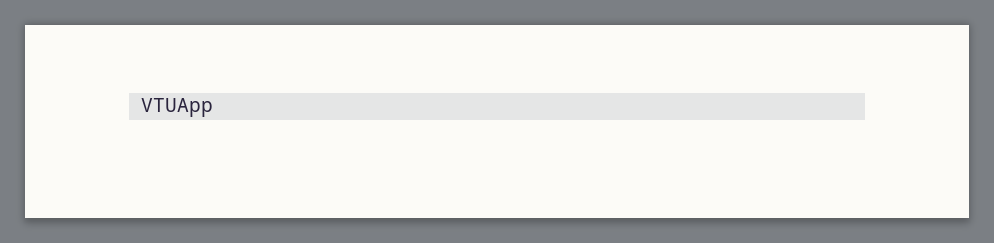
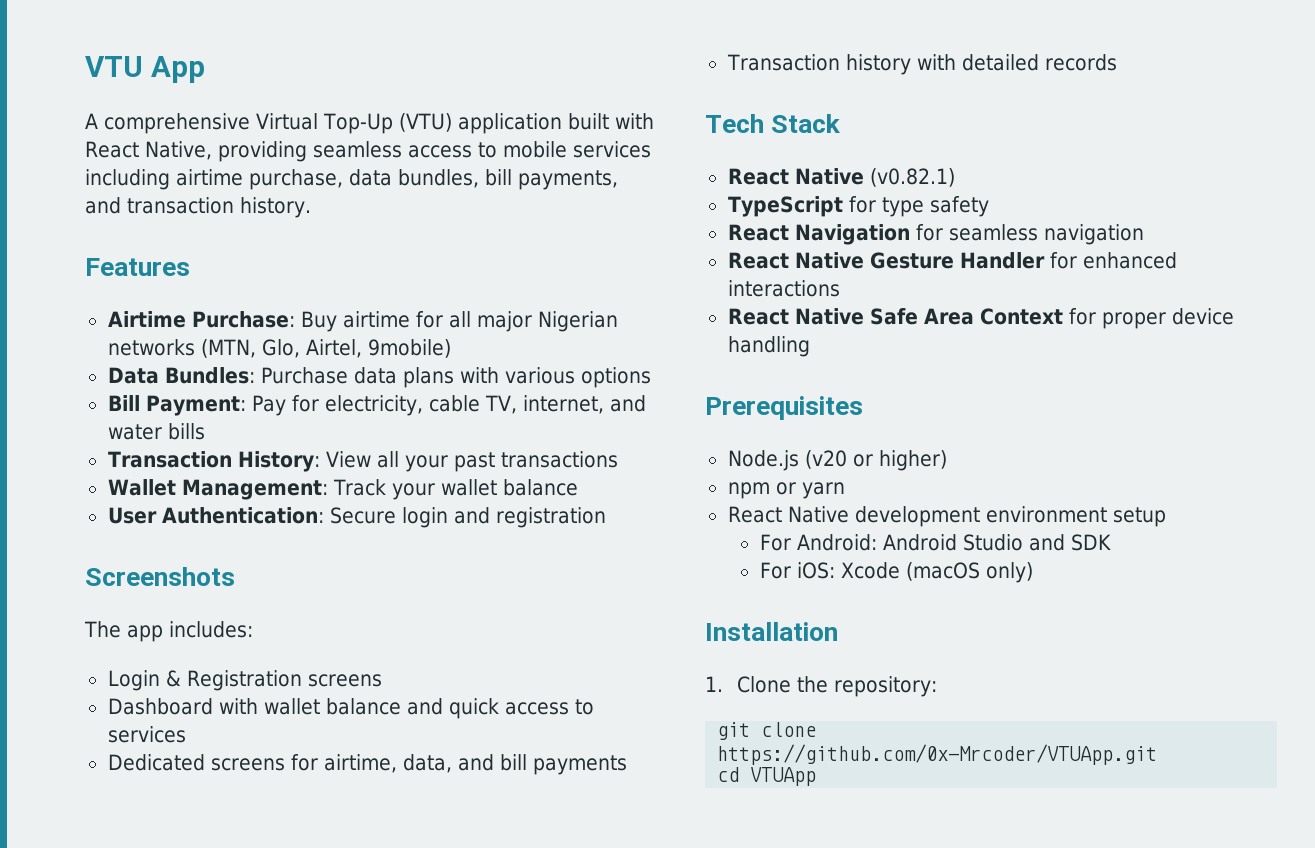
(141, 107) none -> [85,56,205,83] [85,113,654,134] [85,141,651,162] [85,169,618,190] [85,197,311,218] [85,258,190,276] [107,311,618,332] [107,339,451,358] [107,367,651,388] [107,395,646,416] [107,423,205,440] [107,451,618,472] [107,479,579,500] [107,507,606,528] [85,567,235,586] [84,621,253,642] [107,670,382,691] [107,698,594,719] [107,726,186,743] [107,754,627,775] [726,54,1117,75] [705,114,841,133] [727,168,955,187] [727,196,989,217] [727,224,1144,245] [727,252,1177,269] [727,280,840,297] [727,308,1234,329] [727,336,810,357] [705,396,863,420] [727,450,947,471] [727,482,845,499] [727,506,1166,527] [759,534,1111,551] [759,562,1033,583] [705,622,838,641] [705,676,938,697] [717,722,817,740] [717,744,1158,765] [717,767,740,782] VTU App // A comprehensive Virtual Top-Up (VTU) application built with React Native, providing seamless access to mobile services including airtime purchase, data bundles, bill payments, and transaction history. // Features // Airtime Purchase: Buy airtime for all major Nigerian networks (MTN, Glo, Airtel, 9mobile) // Data Bundles: Purchase data plans with various options // Bill Payment: Pay for electricity, cable TV, internet, and water bills // Transaction History: View all your past transactions // Wallet Management: Track your wallet balance // User Authentication: Secure login and registration // Screenshots // The app includes: // Login & Registration screens // Dashboard with wallet balance and quick access to services // Dedicated screens for airtime, data, and bill payments // Transaction history with detailed records // Tech Stack // React Native (v0.82.1) // TypeScript for type safety // React Navigation for seamless navigation // React Native Gesture Handler for enhanced interactions // React Native Safe Area Context for proper device handling // Prerequisites // Node.js (v20 or higher) // npm or yarn // React Native development environment setup // For Android: Android Studio and SDK // For iOS: Xcode (macOS only) // Installation // 1. Clone the repository: // git clone https://github.com/0x-Mrcoder/VTUApp.git // cd

